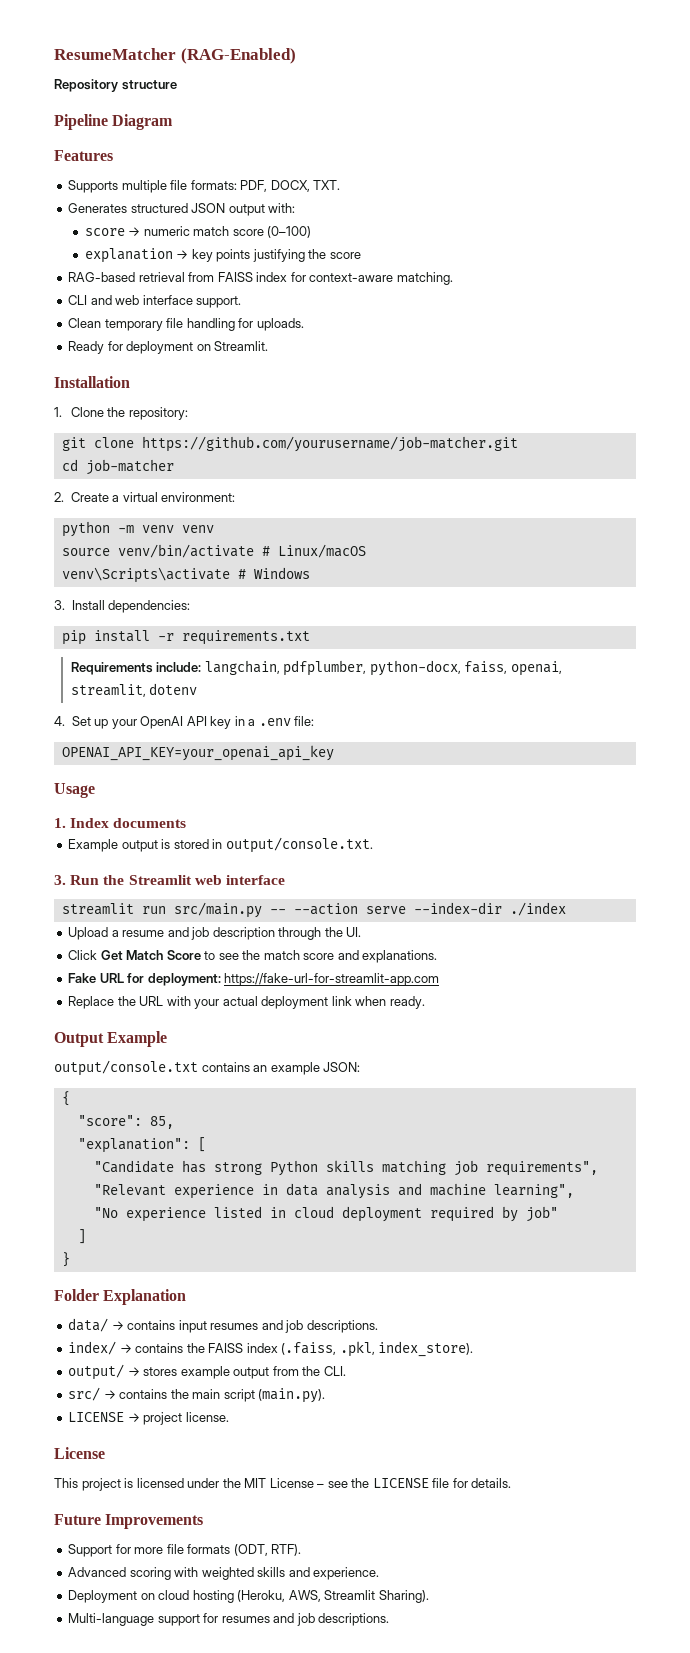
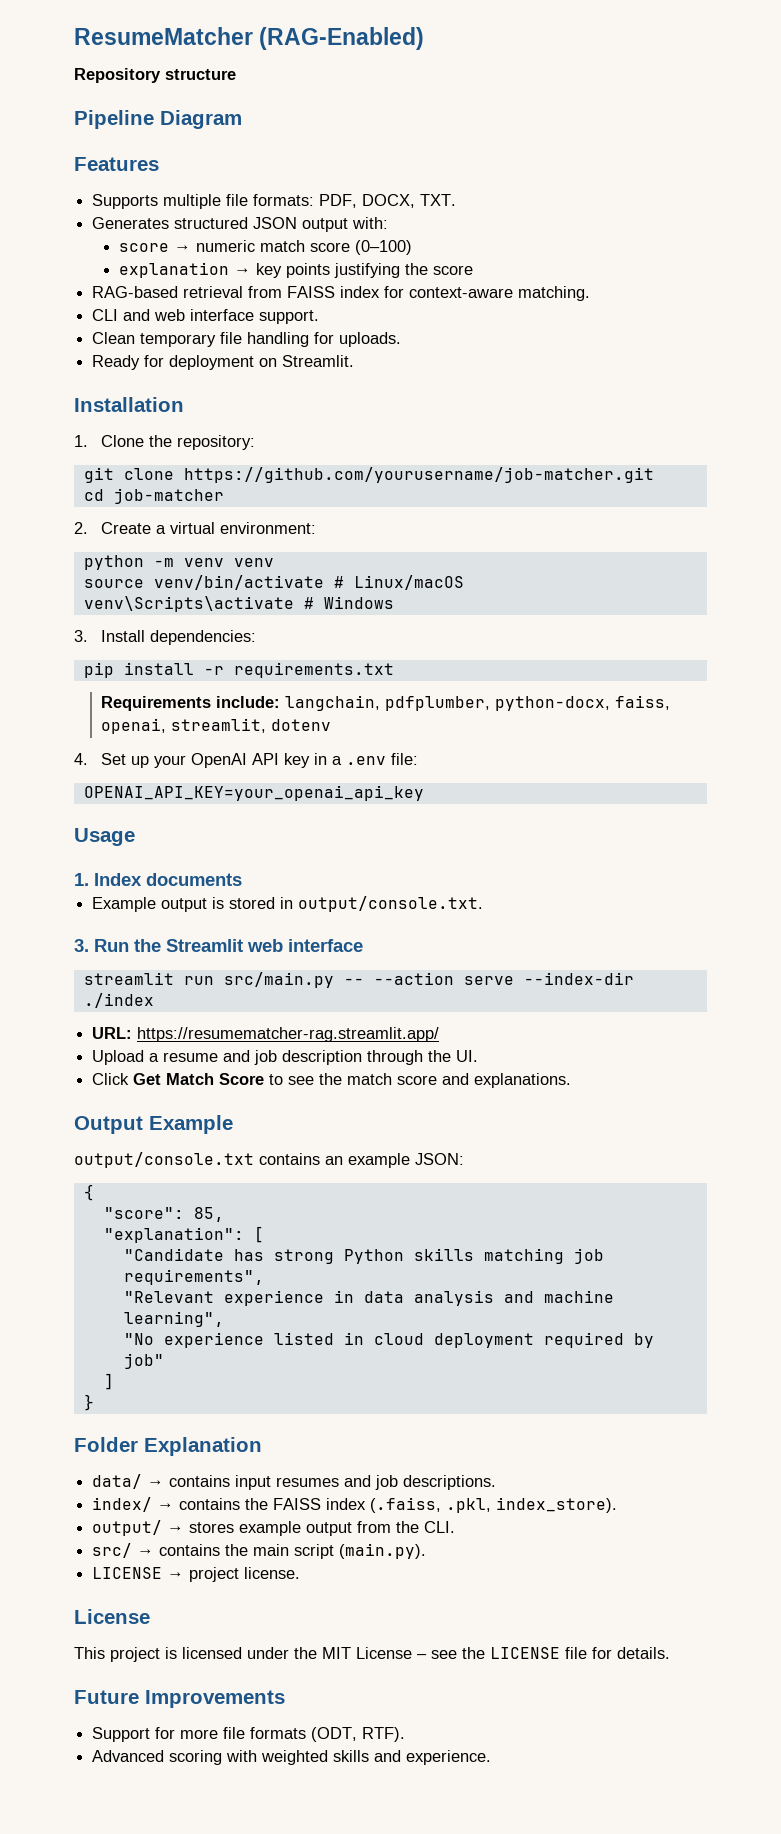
(566, 909) none -> [92,1027,440,1042] // URL: https://resumematcher-rag.streamlit.app/
[68,973,440,986] [68,996,425,1009] // Fake URL for deployment: https://fake-url-for-streamlit-app.com // Replace the URL with your actual deployment link when ready. -> (572, 1080) none
[68,1590,429,1603] [68,1613,390,1626] // Deployment on cloud hosting (Heroku, AWS, Streamlit Sharing). // Multi-language support for resumes and job descriptions. -> (492, 1757) none

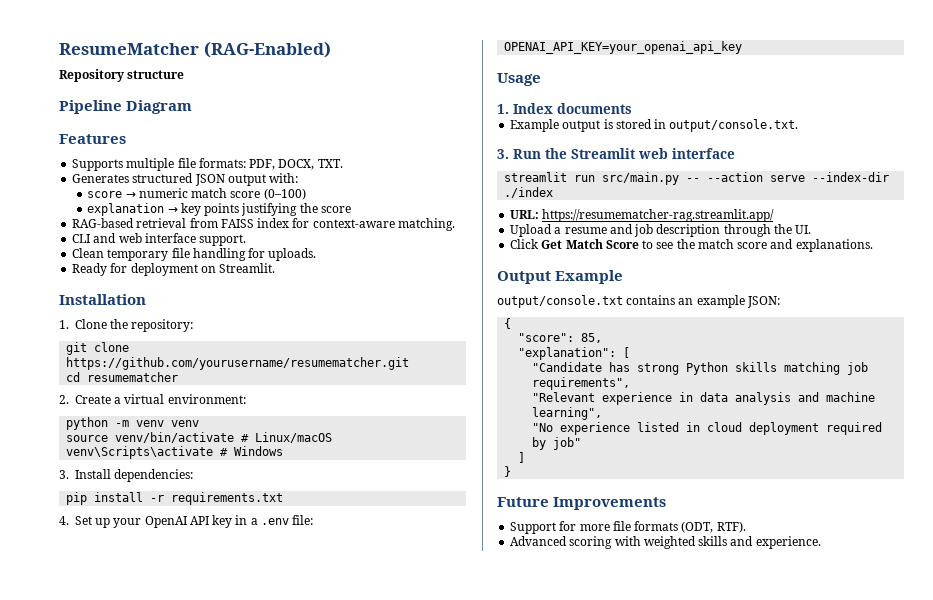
[183,467,654,483] https://github.com/yourusername/job-matcher.git -> [66,357,410,370] https://github.com/yourusername/resumematcher.git
[113,488,224,504] job-matcher -> [87,372,179,382] resumematcher
[101,695,671,711] [101,718,332,734] // Requirements include: langchain, pdfplumber, python-docx, faiss, openai, streamlit, dotenv -> (284, 498) none
[74,1437,262,1456] [92,1474,497,1490] [92,1497,618,1513] [92,1520,456,1536] [92,1543,427,1559] [92,1567,301,1582] [74,1609,150,1624] [74,1647,670,1662] // Folder Explanation // data/ → contains input resumes and job descriptions. // index/ → contains the FAISS index (.faiss, .pkl, index_store). // output/ → stores example output from the CLI. // src/ → contains the main script (main.py). // LICENSE → project license. // License // This project is licensed under the MIT License – see the LICENSE file for details. -> (512, 471) none

